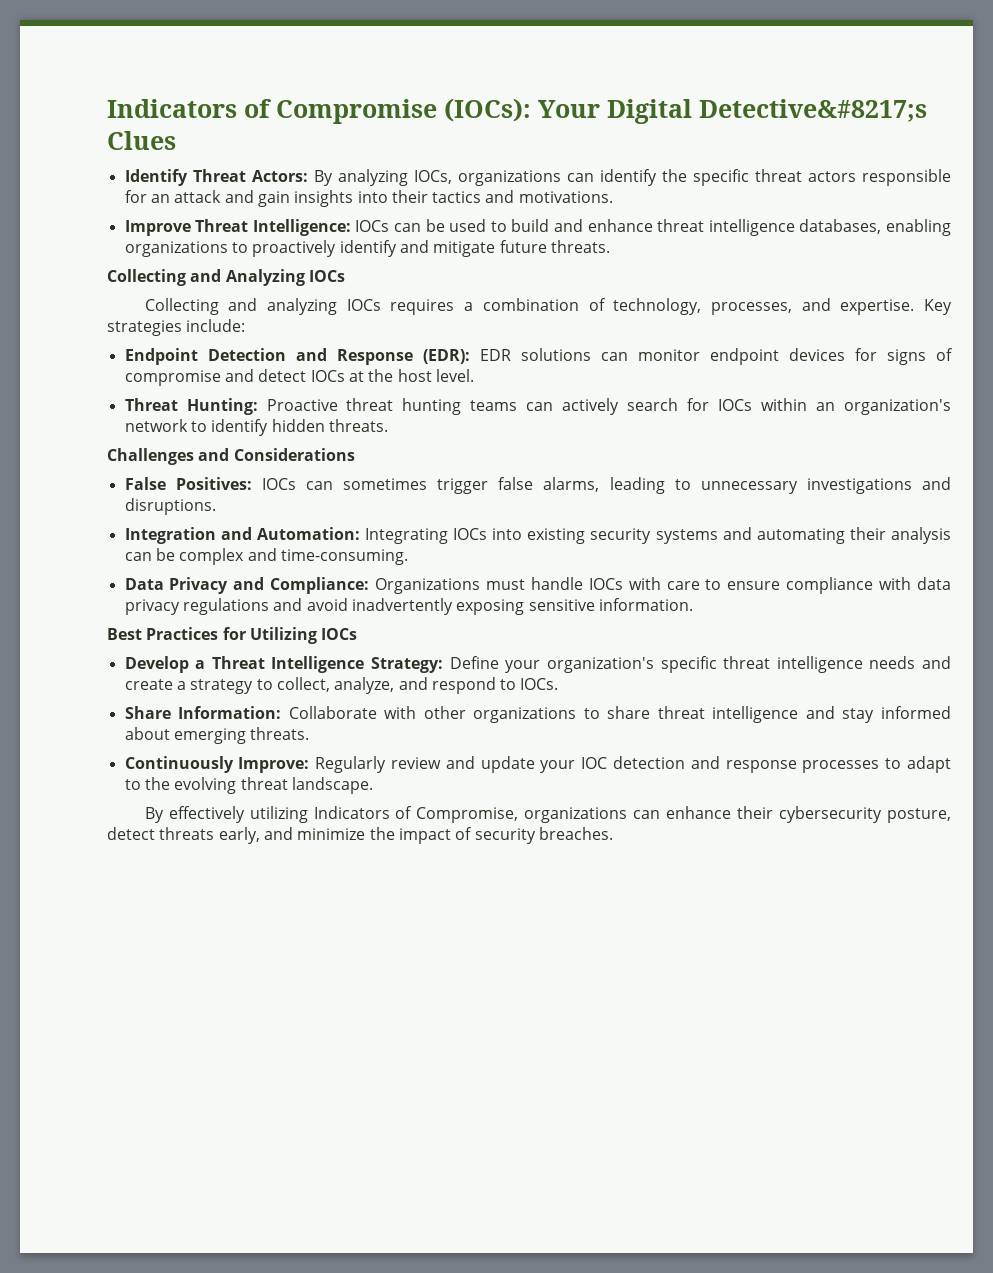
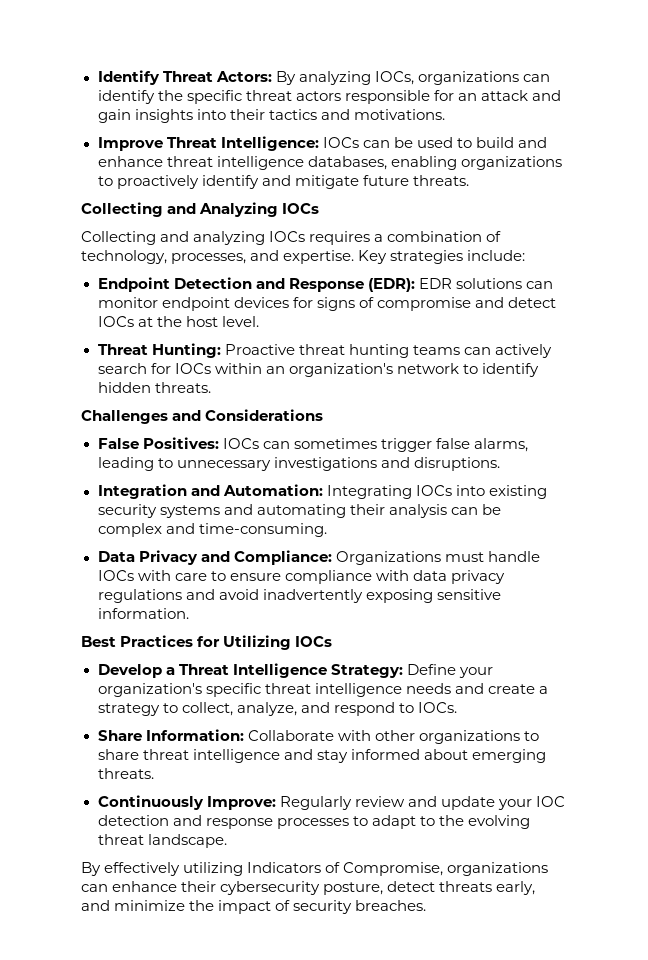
[107,98,927,124] [107,131,176,150] Indicators of Compromise (IOCs): Your Digital Detective&#8217;s Clues // -> (97, 77) none

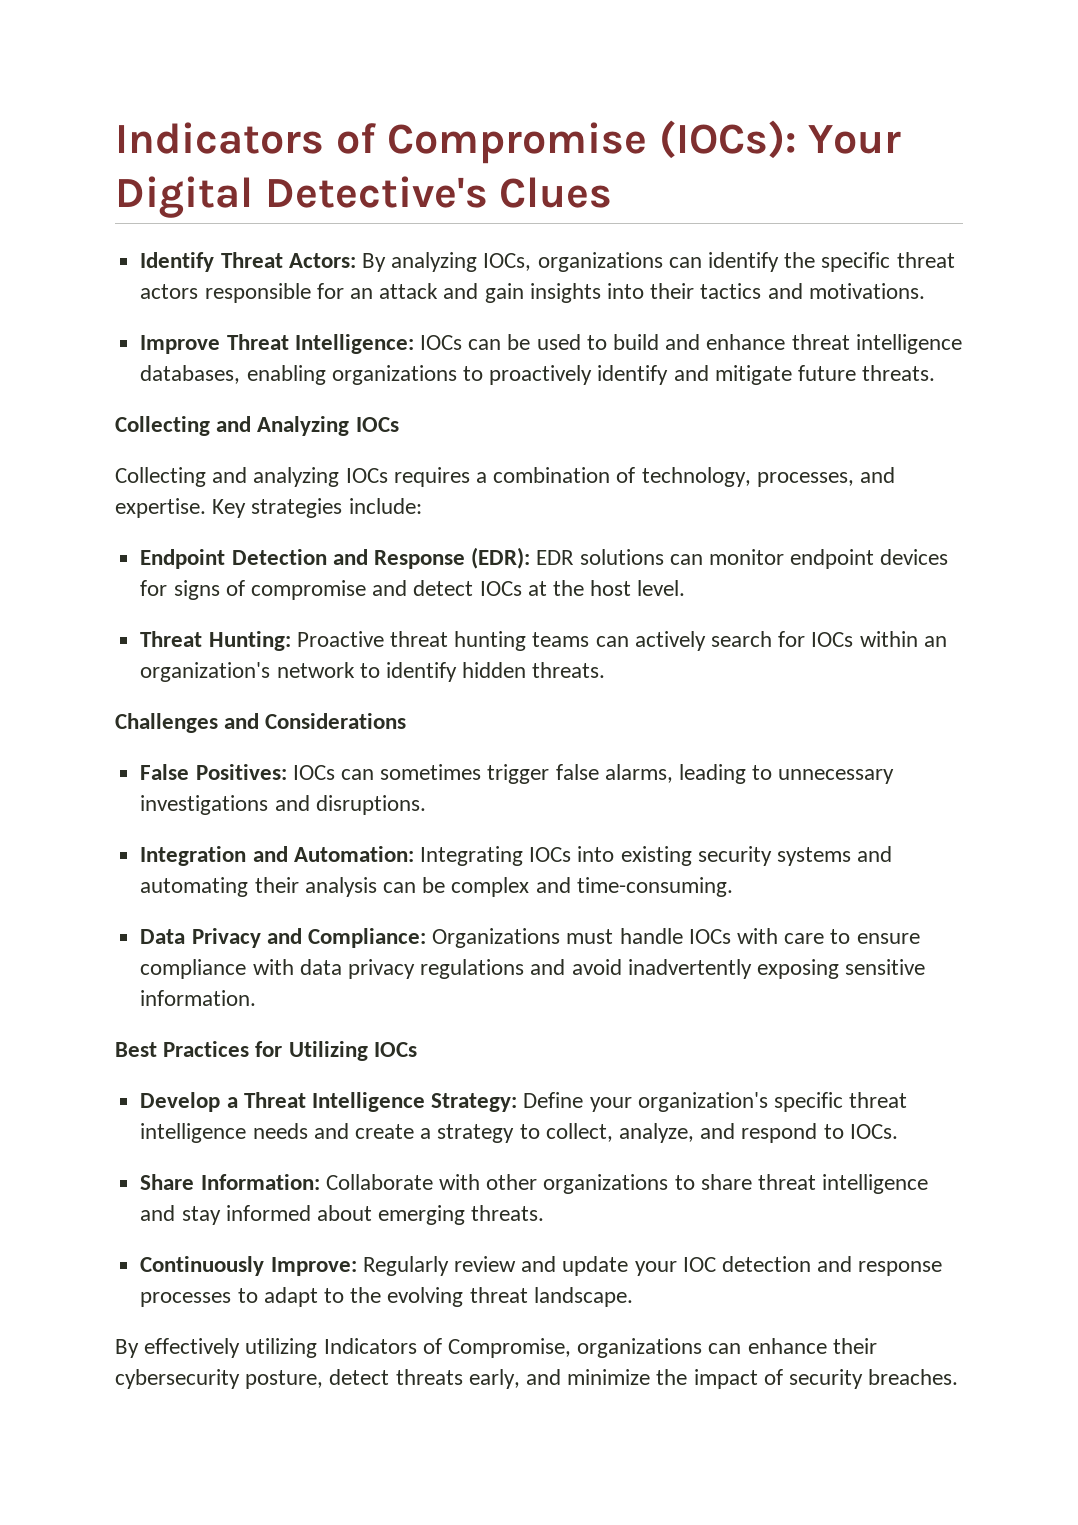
(97, 77) none -> [115,120,902,164] [115,176,613,218] Indicators of Compromise (IOCs): Your Digital Detective's Clues //

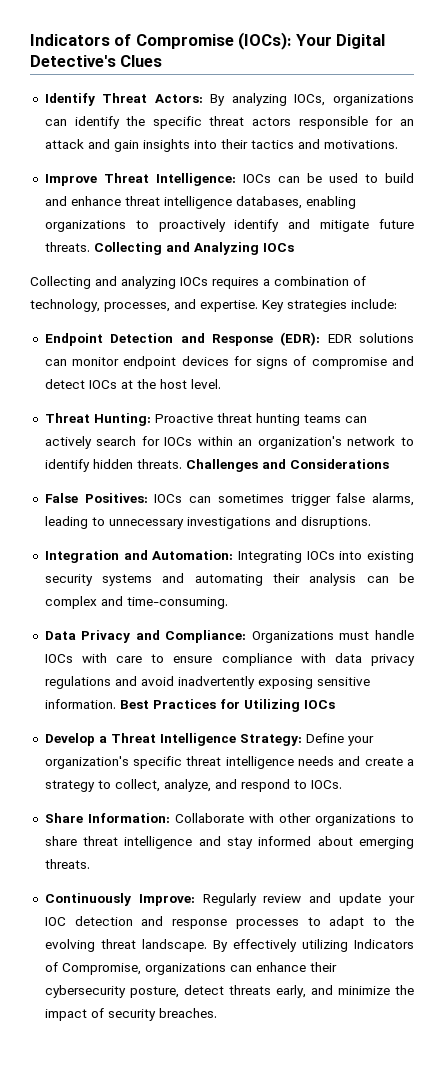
(936, 373) // -> (90, 247) none
(606, 670) // -> (182, 464) none
(257, 998) // -> (116, 704) none
(633, 1297) // -> (207, 945) none

